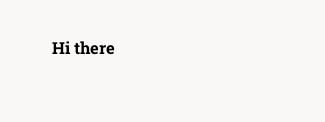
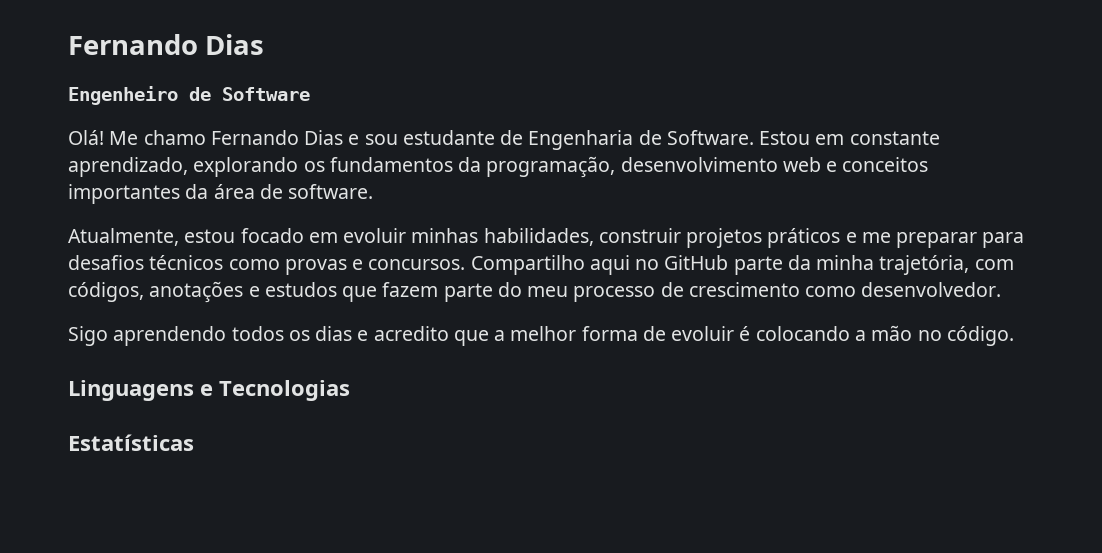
[52,41,116,55] Hi there -> [68,34,265,55] [68,86,310,105] [68,130,940,150] [68,156,929,178] [68,184,374,204] [68,228,1025,248] [68,255,1014,275] [68,281,1002,303] [68,325,1014,346] [68,380,350,401] [68,434,194,451] Fernando Dias // Engenheiro de Software // Olá! Me chamo Fernando Dias e sou estudante de Engenharia de Software. Estou em constante aprendizado, explorando os fundamentos da programação, desenvolvimento web e conceitos importantes da área de software. // Atualmente, estou focado em evoluir minhas habilidades, construir projetos práticos e me preparar para desafios técnicos como provas e concursos. Compartilho aqui no GitHub parte da minha trajetória, com códigos, anotações e estudos que fazem parte do meu processo de crescimento como desenvolvedor. // Sigo aprendendo todos os dias e acredito que a melhor forma de evoluir é colocando a mão no código. // Linguagens e Tecnologias // Estatísticas

